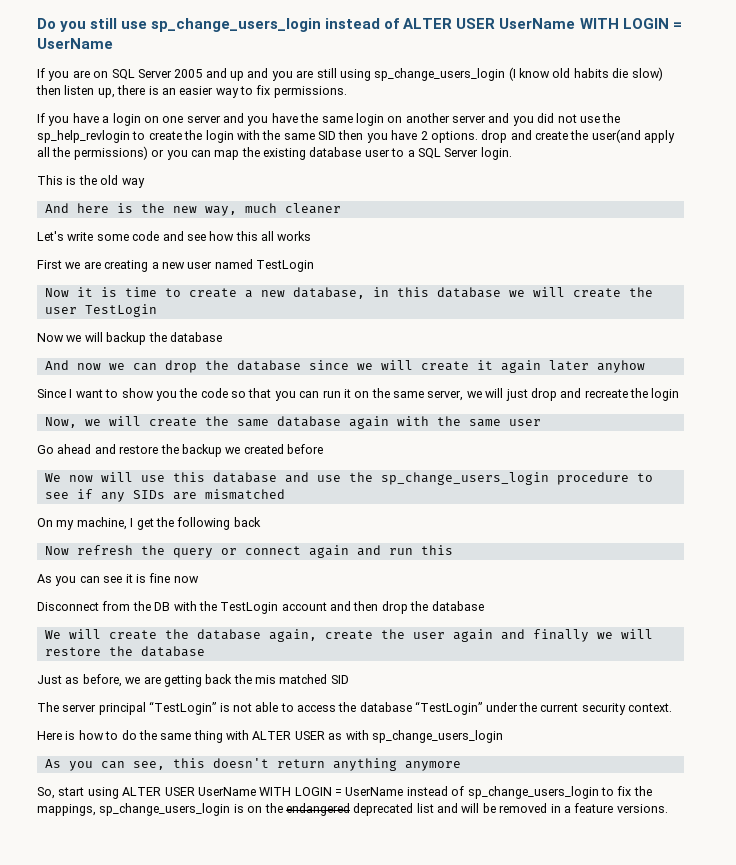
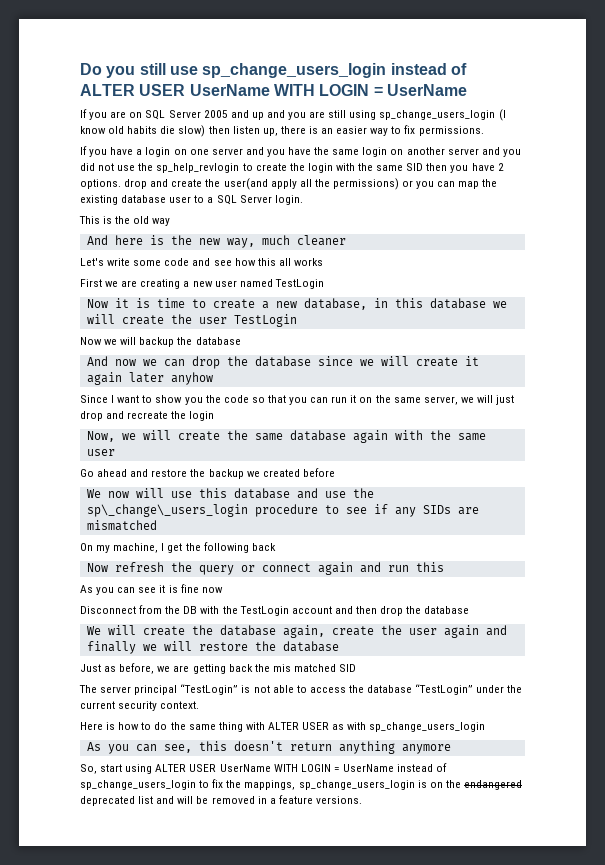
[380,472,549,485] sp_change_users_login -> [86,504,248,517] sp\_change\_users_login

